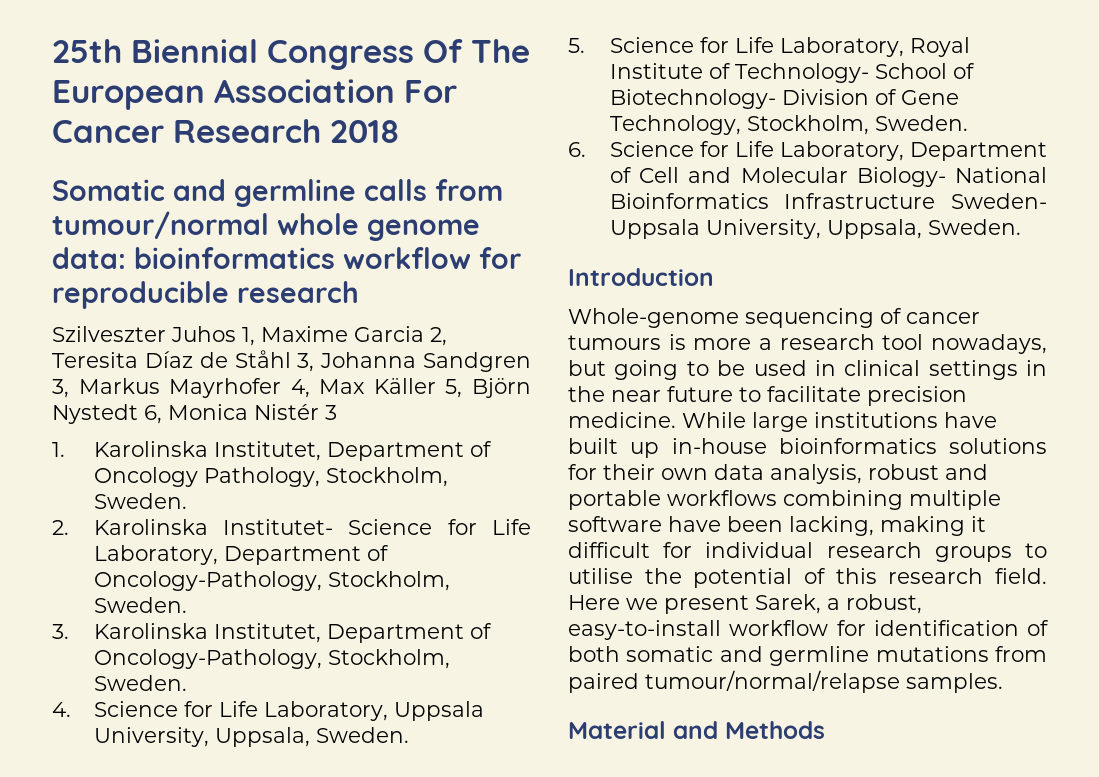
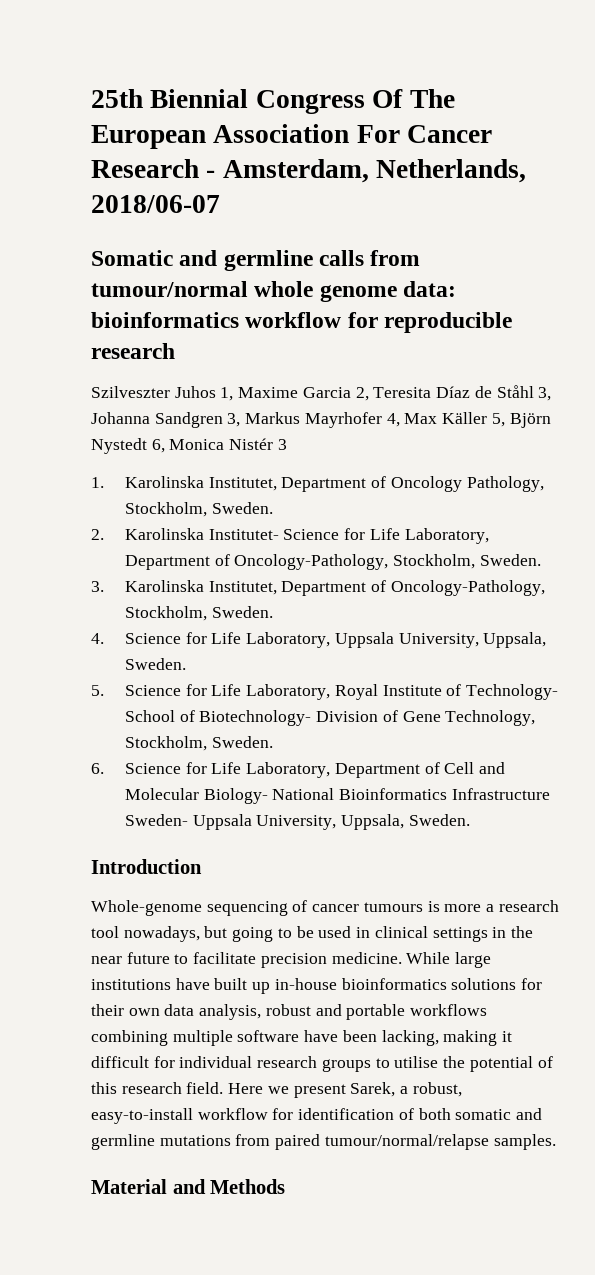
[330,120,399,143] 2018 -> [206,159,527,183] [91,195,220,213] - Amsterdam, Netherlands, 2018/06-07

